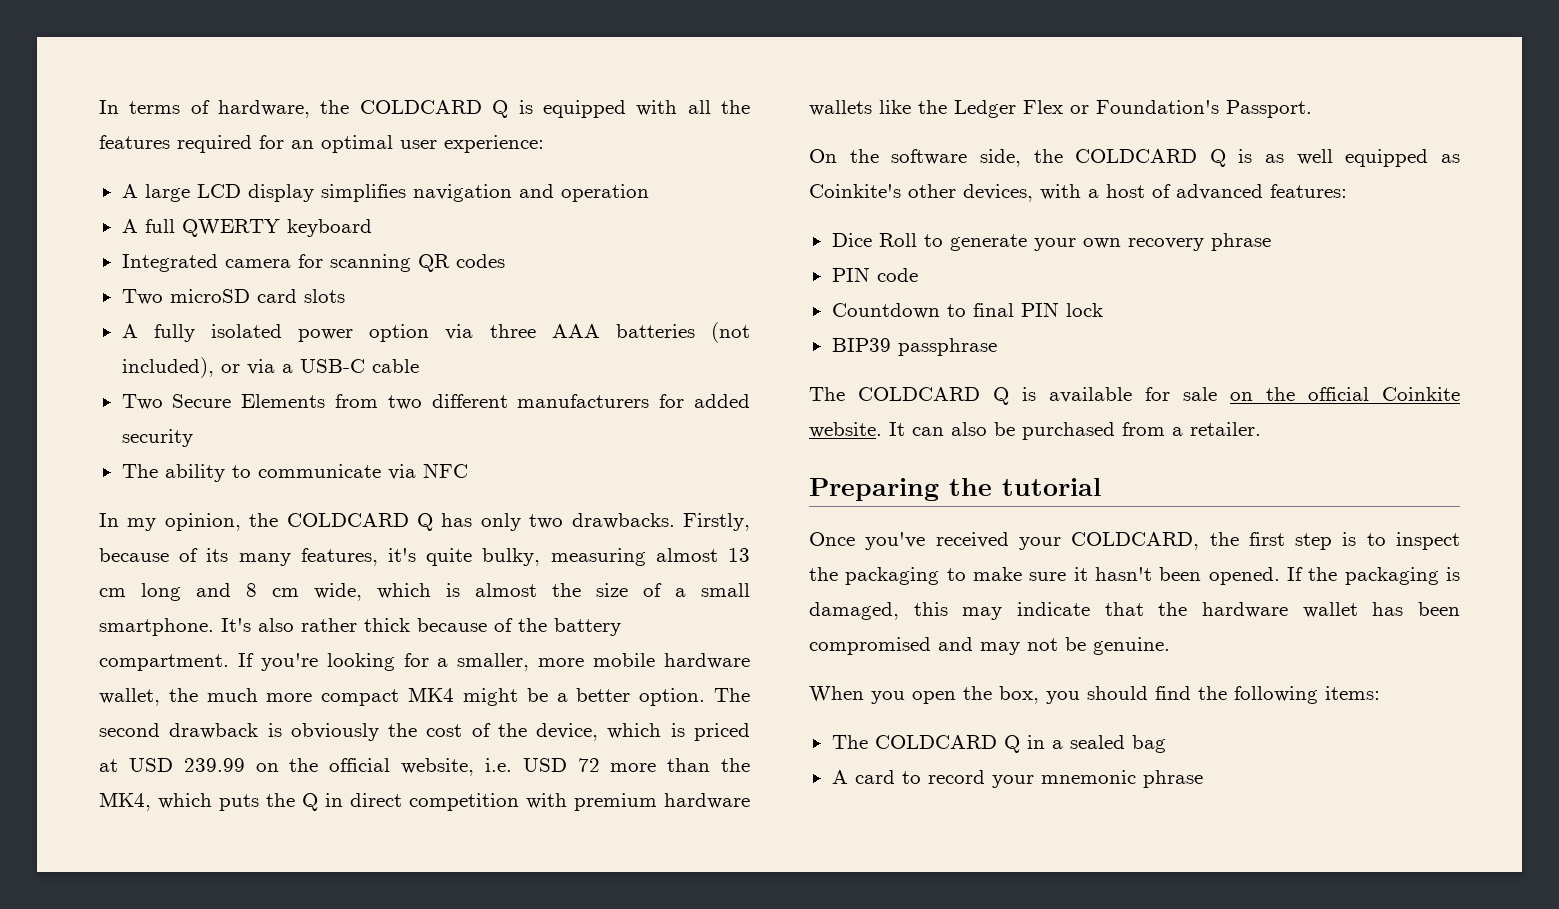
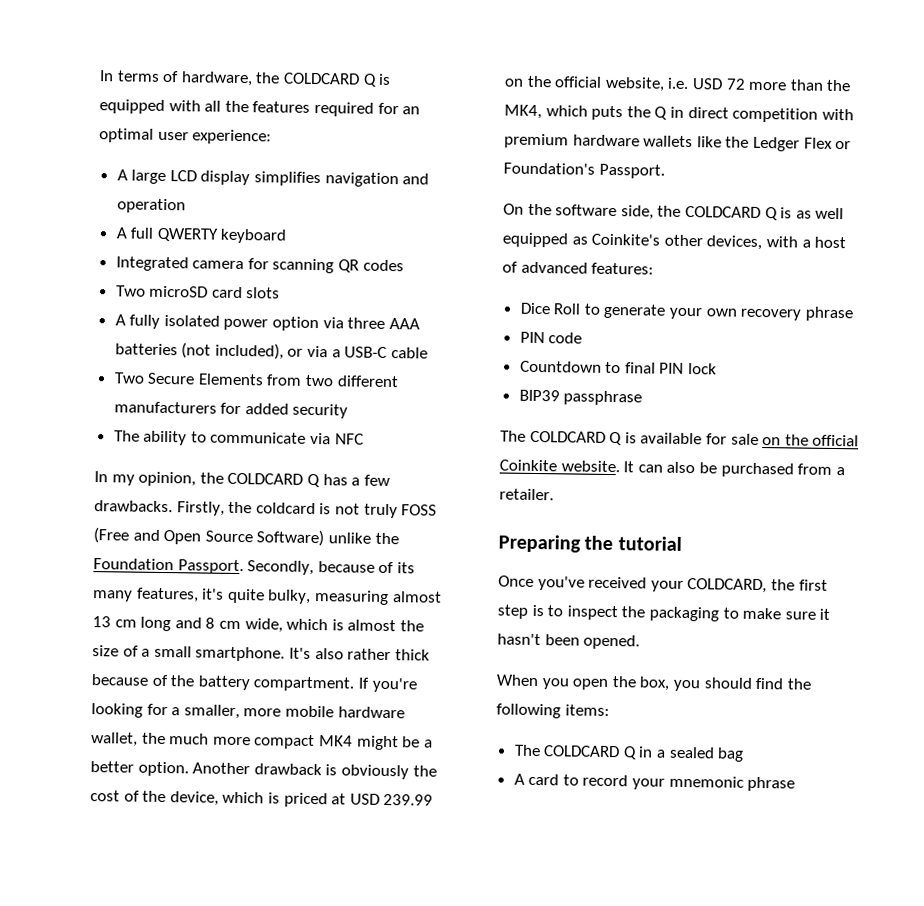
[480,513,750,531] only two drawbacks. Firstly, -> [351,474,390,487] [94,500,438,519] [93,527,399,547] [93,558,315,576] a few drawbacks. Firstly, the coldcard is not truly FOSS (Free and Open Source Software) unlike the Foundation Passport. Secondly,
[714,688,750,702] [99,723,160,737] The second -> [192,762,251,775] Another
[1287,567,1460,585] [809,602,1460,620] [809,637,1170,655] If the packaging is damaged, this may indicate that the hardware wallet has been compromised and may not be genuine. -> (641, 642) none

